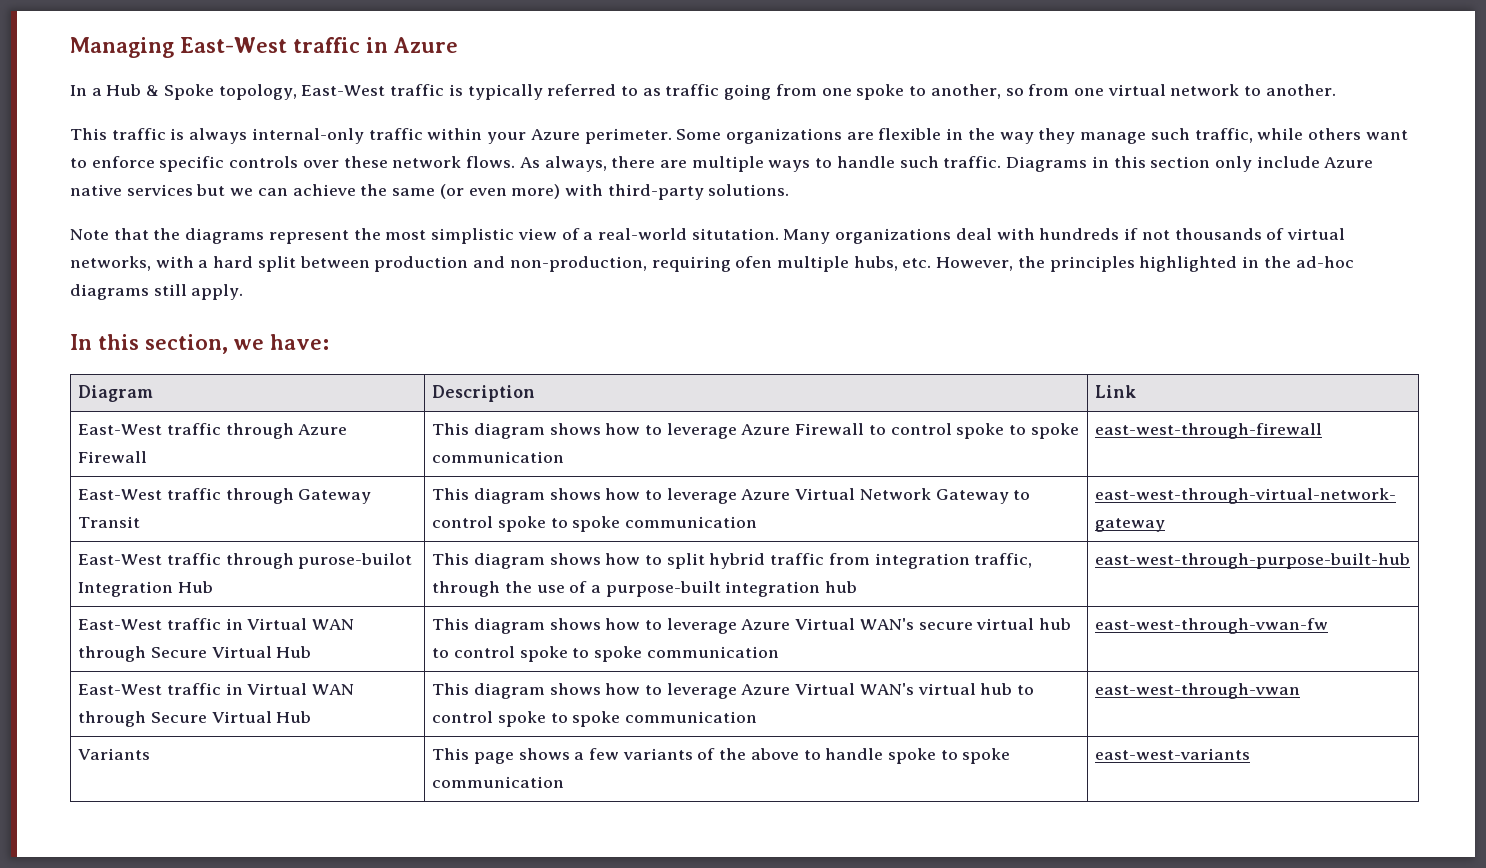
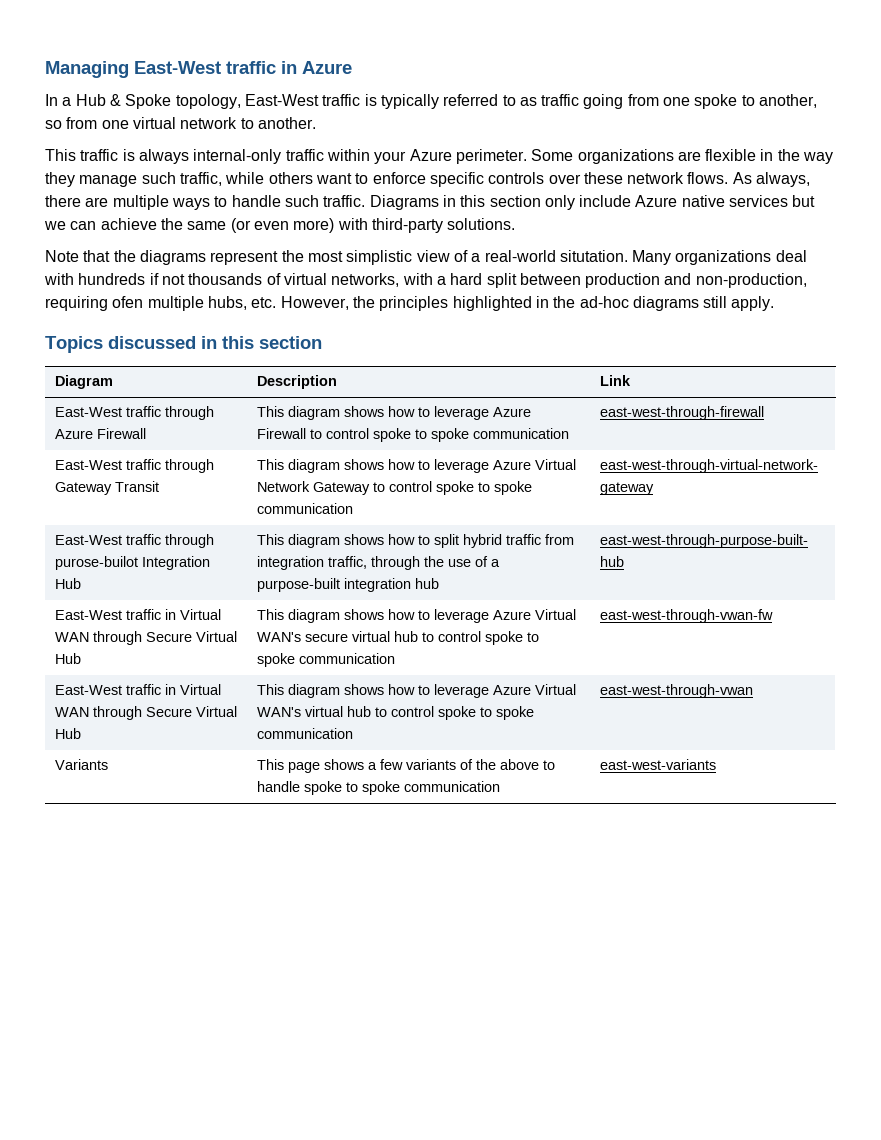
[70,334,329,354] In this section, we have: -> [45,336,322,353] Topics discussed in this section

